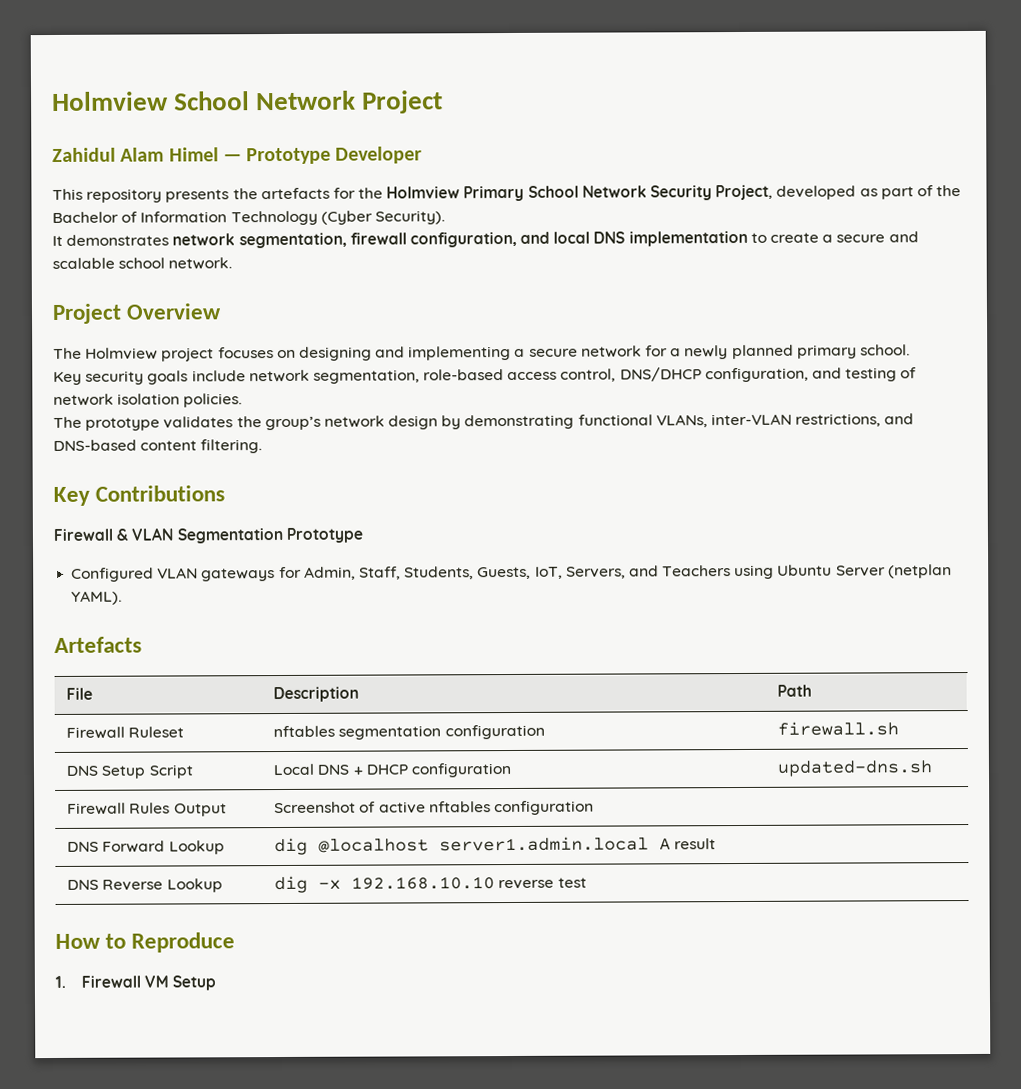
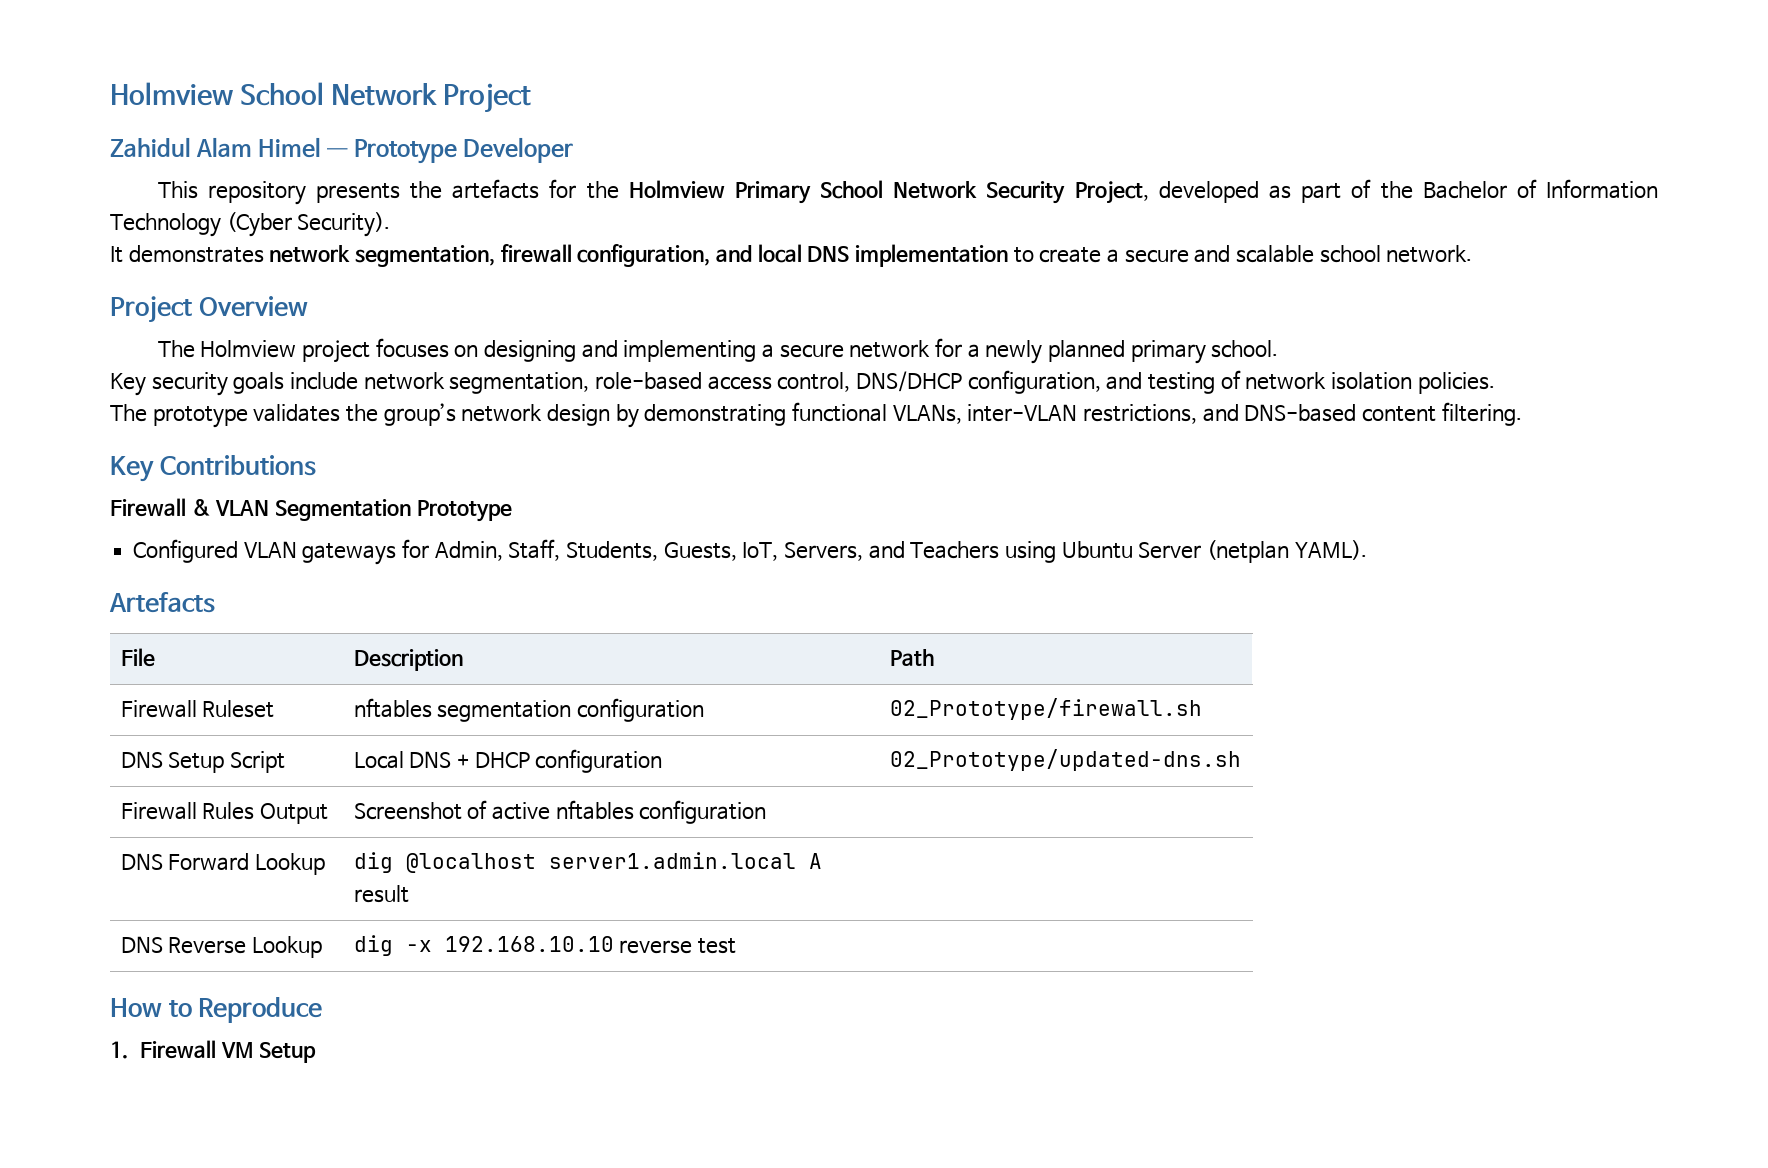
[777,721,900,736] firewall.sh -> [889,698,1202,720] 02_Prototype/firewall.sh
[777,760,934,777] updated-dns.sh -> [889,749,1241,771] 02_Prototype/updated-dns.sh

